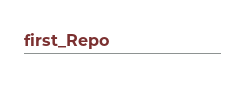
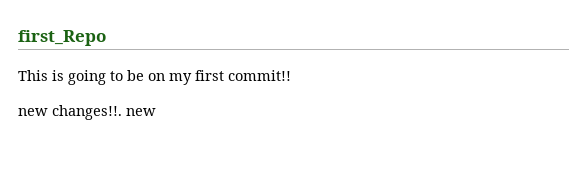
(109, 41) none -> [18,70,291,85] [18,105,156,120] // This is going to be on my first commit!! // new changes!!. new

